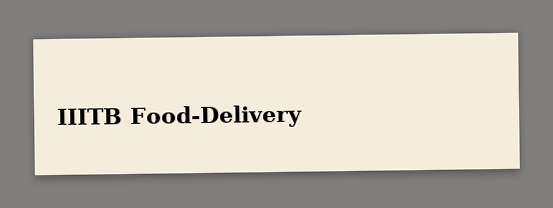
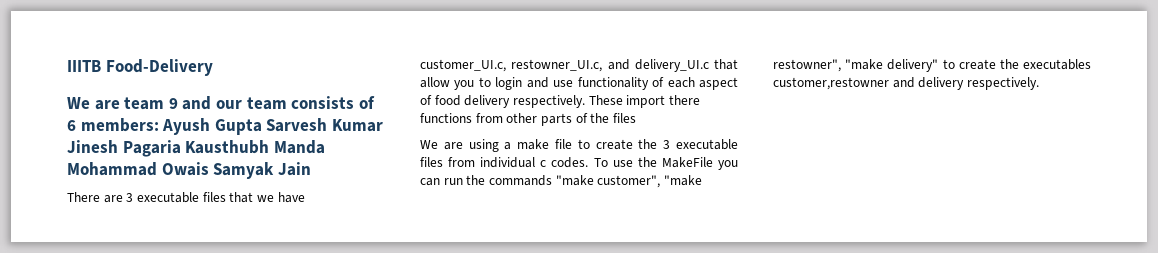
(303, 116) none -> [67,96,375,110] [67,118,383,135] [67,140,325,157] [67,162,311,179] [67,192,305,203] [420,59,738,72] [420,77,738,90] [420,95,700,108] [420,113,636,126] [420,139,738,152] [420,157,738,170] [420,175,702,188] [773,59,1091,72] [773,77,1039,90] // We are team 9 and our team consists of 6 members: Ayush Gupta Sarvesh Kumar Jinesh Pagaria Kausthubh Manda Mohammad Owais Samyak Jain // There are 3 executable files that we have customer_UI.c, restowner_UI.c, and delivery_UI.c that allow you to login and use functionality of each aspect of food delivery respectively. These import there functions from other parts of the files // We are using a make file to create the 3 executable files from individual c codes. To use the MakeFile you can run the commands "make customer", "make restowner", "make delivery" to create the executables customer,restowner and delivery respectively.

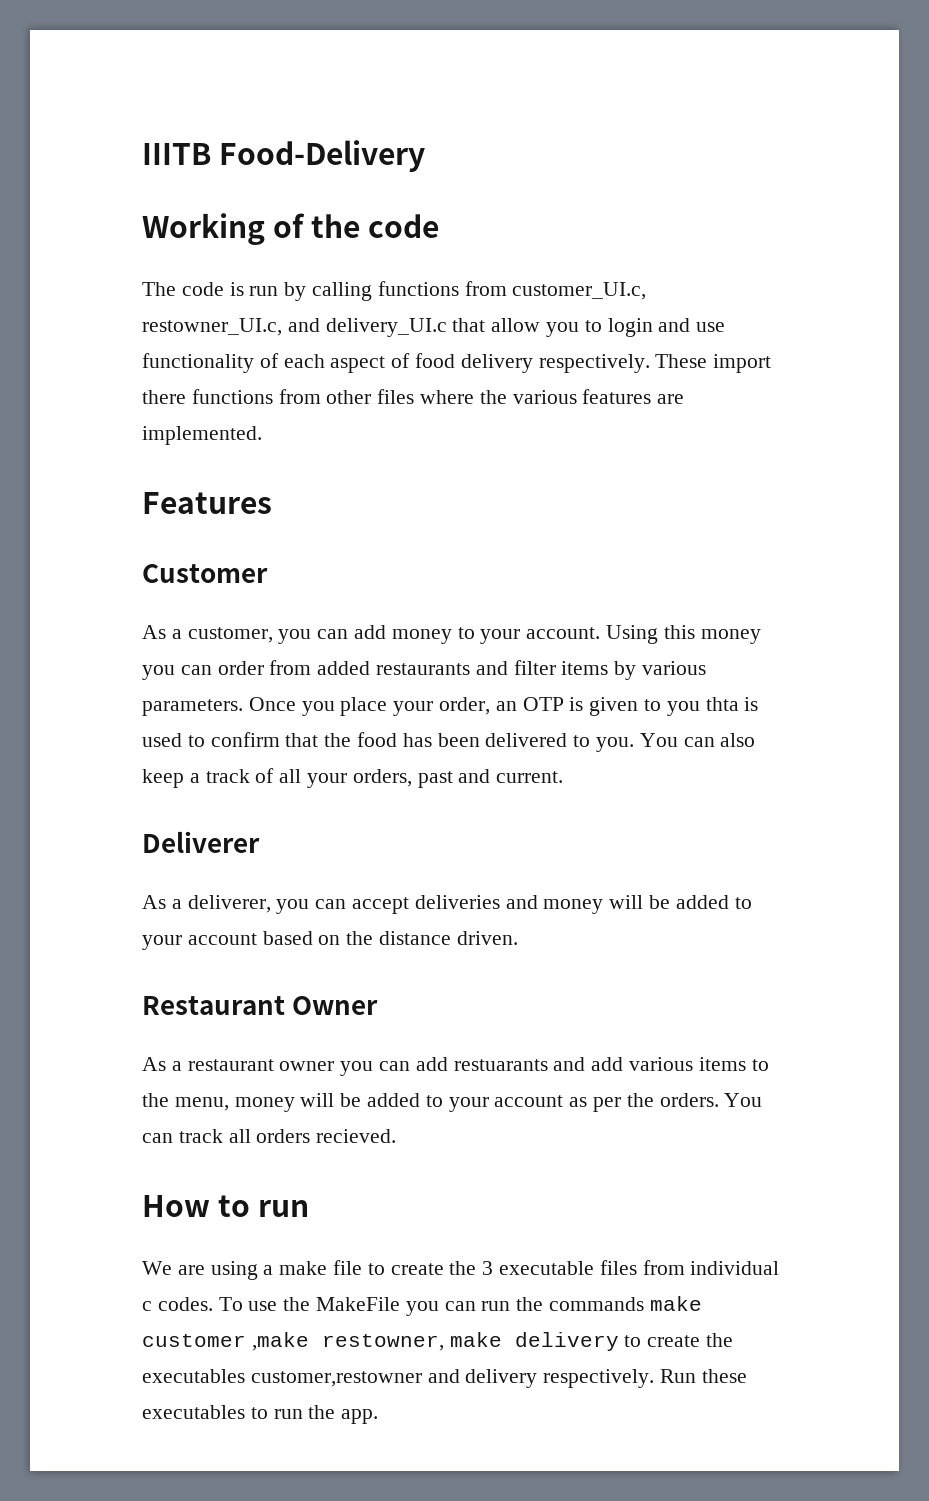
[67,96,375,110] [67,118,383,135] [67,140,325,157] [67,162,311,179] [67,192,305,203] We are team 9 and our team consists of 6 members: Ayush Gupta Sarvesh Kumar Jinesh Pagaria Kausthubh Manda Mohammad Owais Samyak Jain // There are 3 executable files that we have -> [142,213,440,245] [142,281,507,301] Working of the code // The code is run by calling functions from
[540,113,636,126] parts of the files -> [377,389,685,404] [142,426,262,445] [142,492,272,514] [142,564,268,583] [142,625,761,644] [142,660,707,680] [142,697,759,716] [142,732,756,752] [142,768,564,788] [142,831,260,853] [142,895,752,914] [142,931,518,950] [142,996,379,1015] [142,1057,769,1076] [142,1093,763,1112] [142,1129,397,1143] [142,1195,310,1217] files where the various features are implemented. // Features // Customer // As a customer, you can add money to your account. Using this money you can order from added restaurants and filter items by various parameters. Once you place your order, an OTP is given to you thta is used to confirm that the food has been delivered to you. You can also keep a track of all your orders, past and current. // Deliverer // As a deliverer, you can accept deliveries and money will be added to your account based on the distance driven. // Restaurant Owner // As a restaurant owner you can add restuarants and add various items to the menu, money will be added to your account as per the orders. You can track all orders recieved. // How to run
[555,175,702,188] [773,59,939,72] "make customer", "make restowner", "make delivery" -> [649,1296,702,1311] [142,1332,619,1351] make customer ,make restowner, make delivery
(1039, 83) none -> [660,1369,747,1383] [142,1405,379,1424] Run these executables to run the app.

